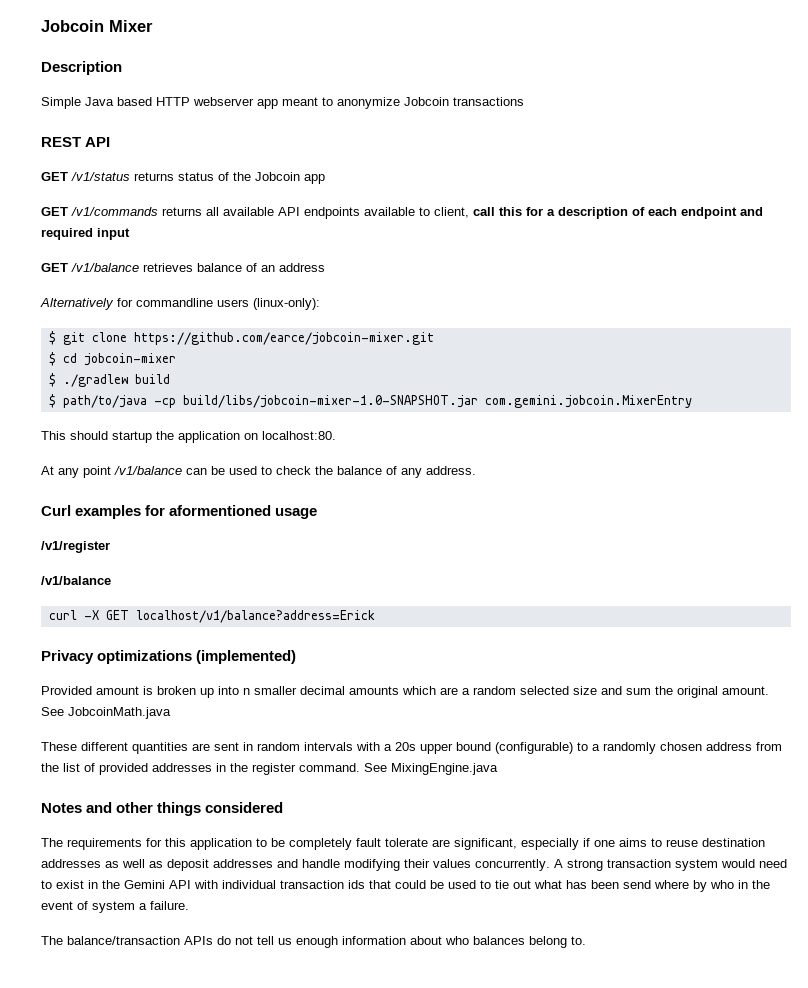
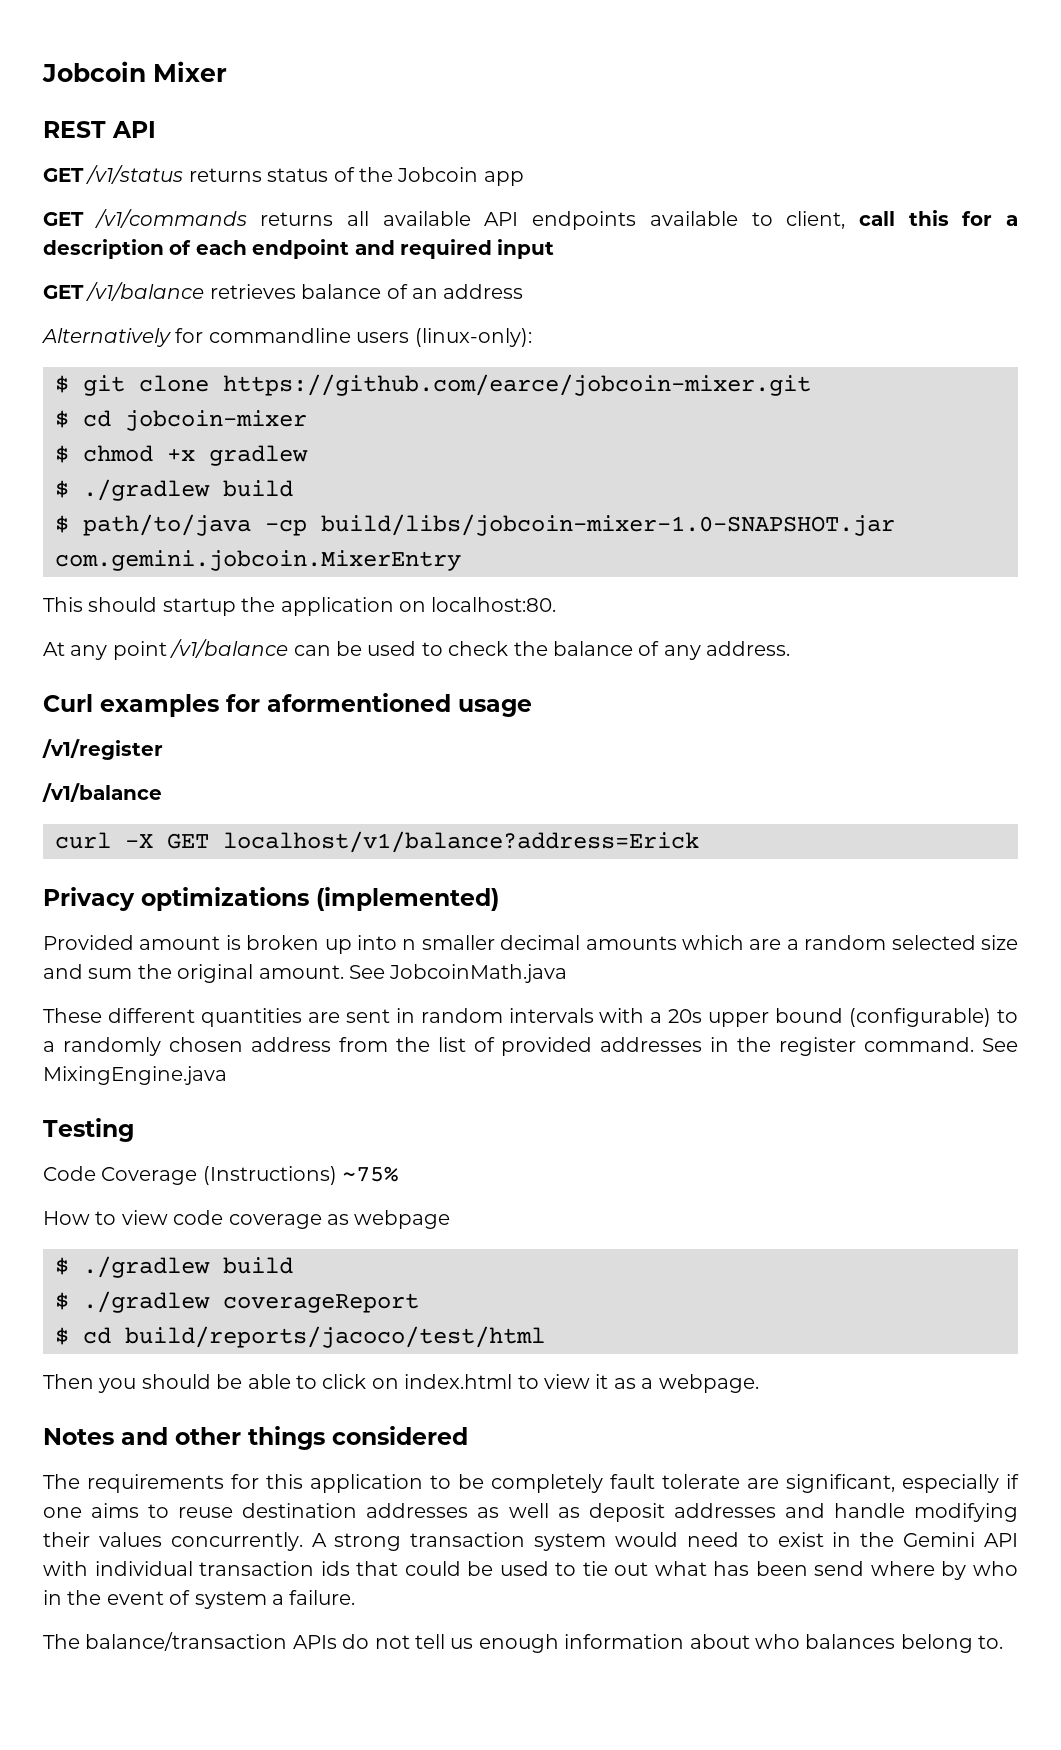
[41,61,122,75] [41,97,524,109] // Description // Simple Java based HTTP webserver app meant to anonymize Jobcoin transactions -> (227, 71) none
(176, 359) none -> [55,445,308,466] // $ chmod +x gradlew
(498, 769) none -> [43,1118,134,1142] [43,1166,399,1185] [43,1210,451,1229] [55,1256,293,1278] [55,1291,419,1313] [55,1326,545,1348] [43,1374,759,1393] // Testing // Code Coverage (Instructions) ~75% // How to view code coverage as webpage // $ ./gradlew build // $ ./gradlew coverageReport // $ cd build/reports/jacoco/test/html // Then you should be able to click on index.html to view it as a webpage.

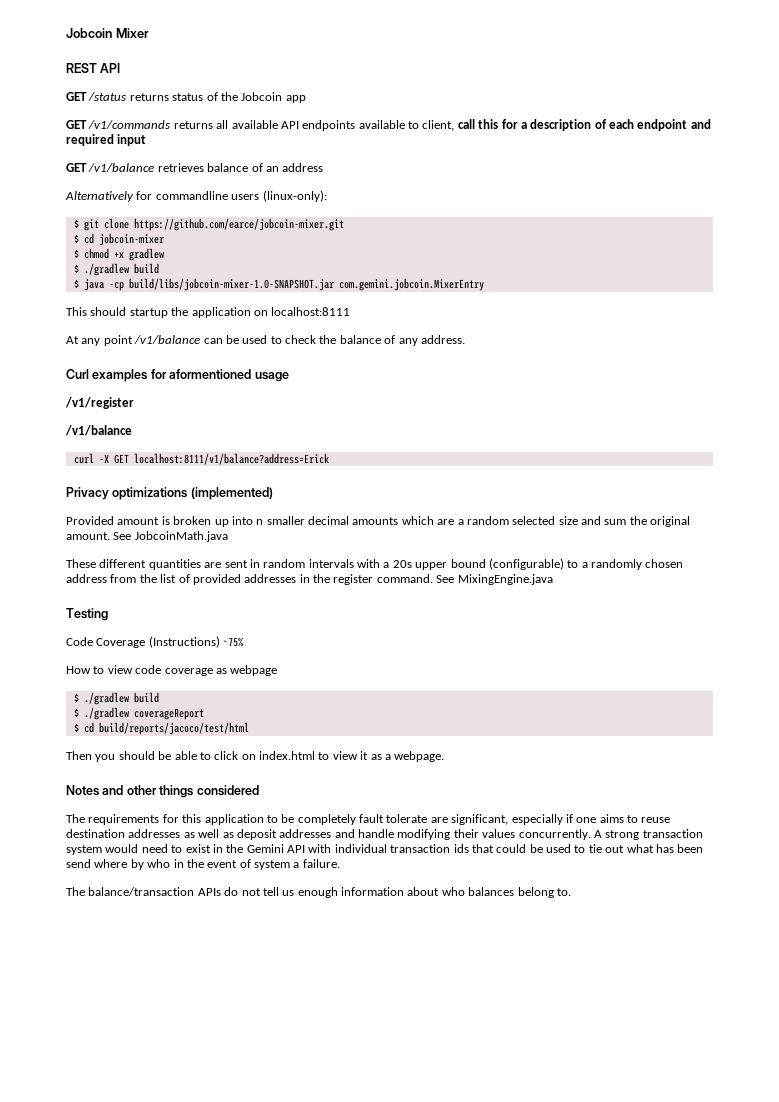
[86,165,184,184] /v1/status -> [88,92,127,101] /status
[83,514,251,536] path/to/java -> [83,279,104,291] java
[431,597,557,612] localhost:80. -> [271,307,351,316] localhost:8111
[223,831,699,853] localhost/v1/balance?address=Erick -> [133,453,329,465] localhost:8111/v1/balance?address=Erick

